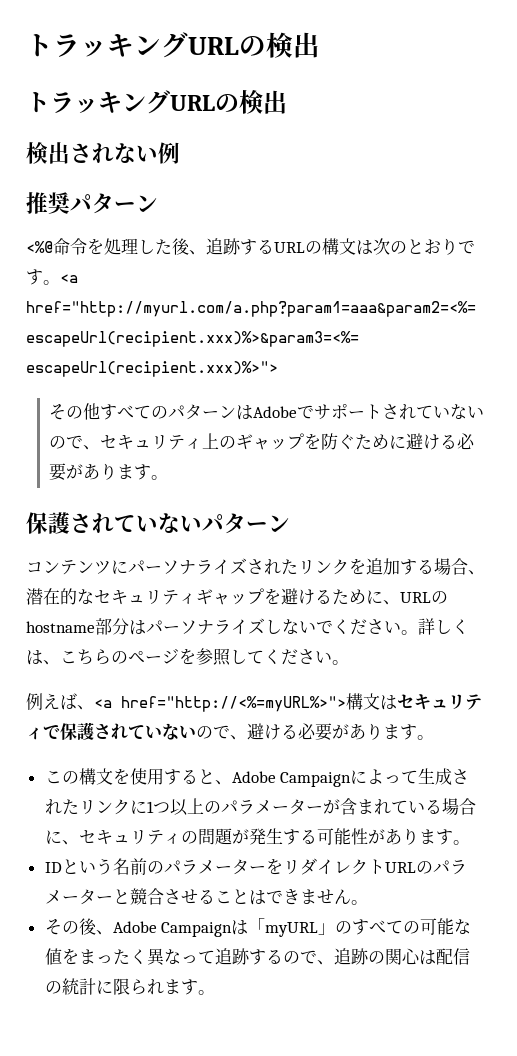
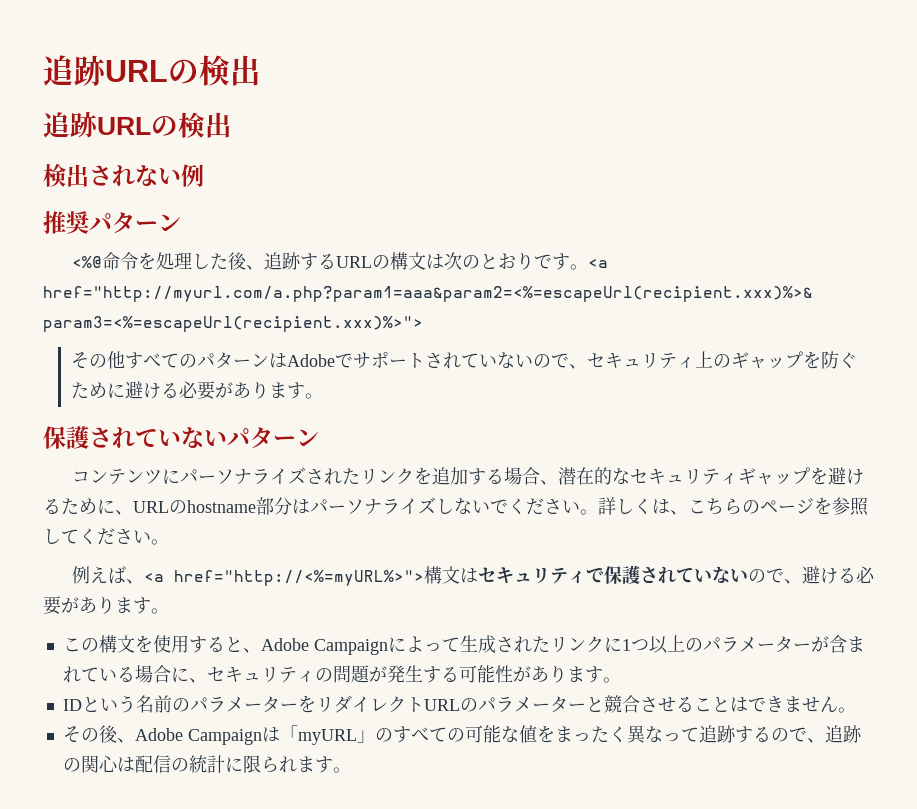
[26,32,320,58] [26,90,170,114] トラッキングURLの検出 // トラッキング -> [43,55,261,86] [43,112,99,138] 追跡URLの検出 // 追跡

